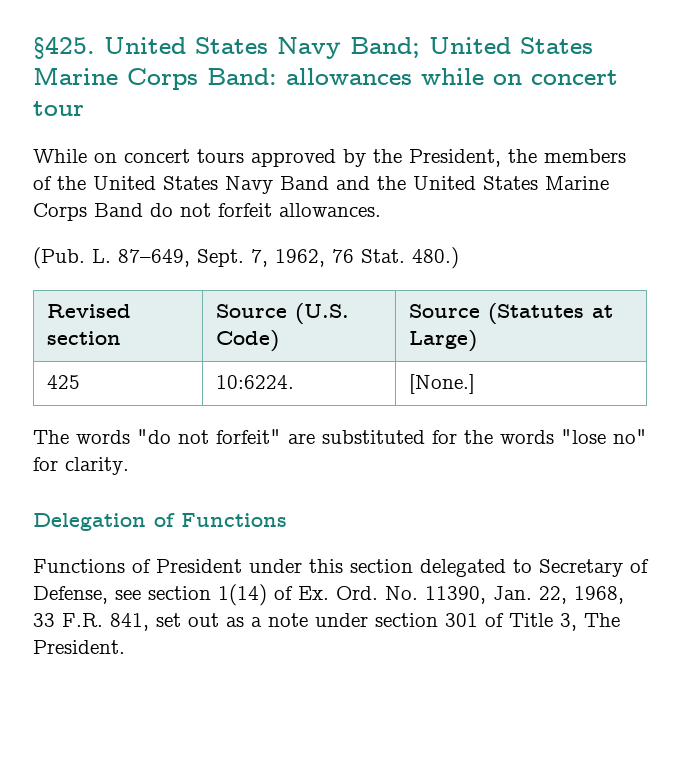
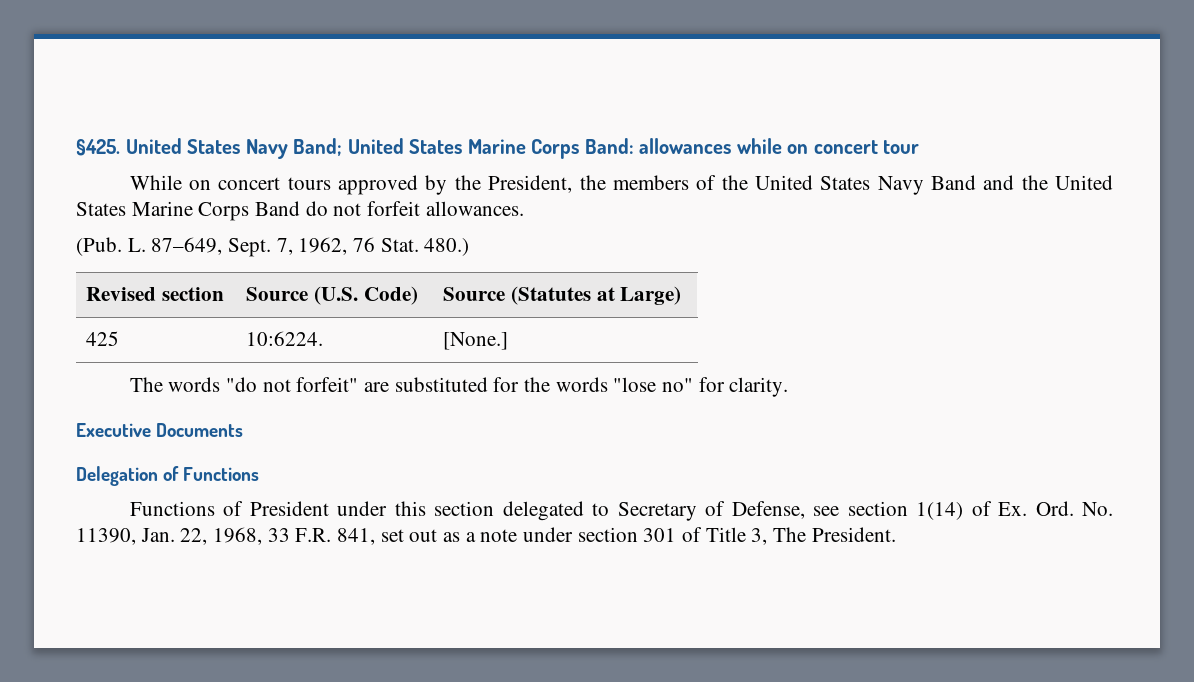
(129, 466) none -> [76,423,244,437] // Executive Documents

